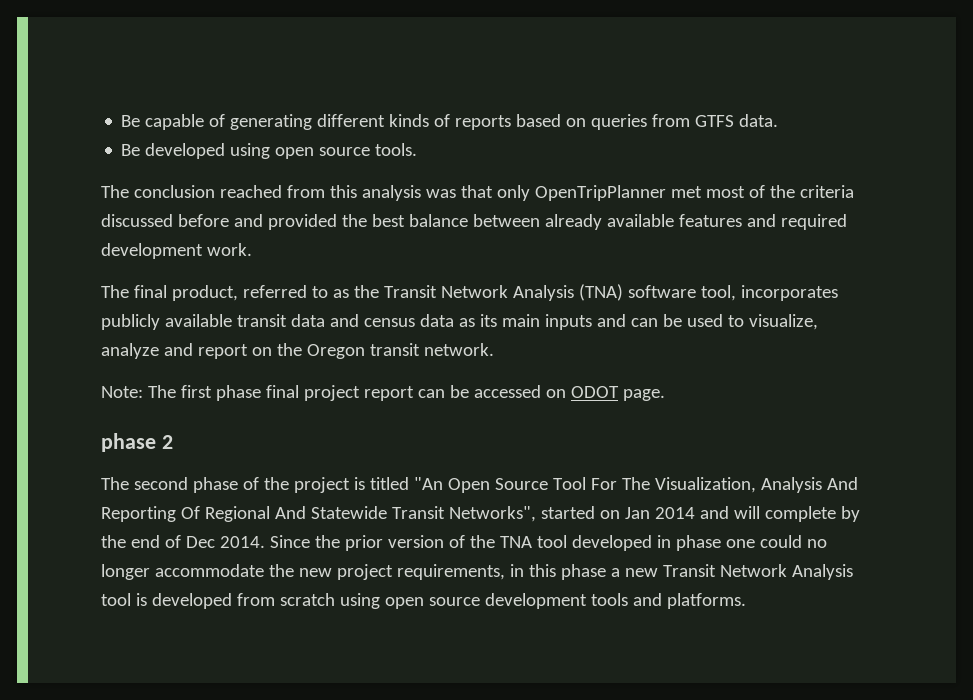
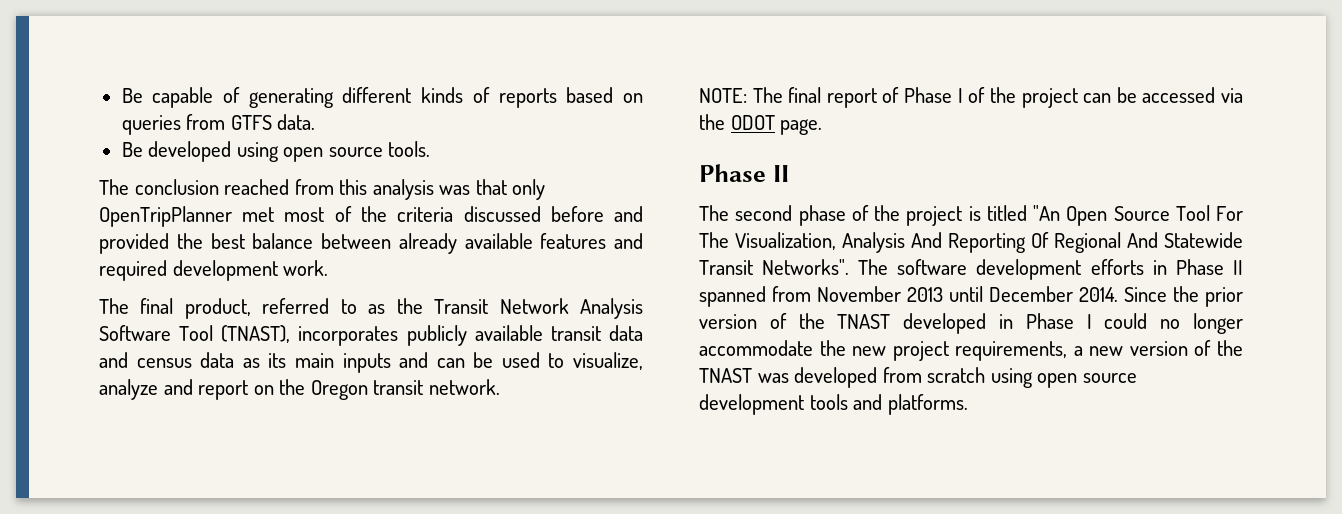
[578,284,736,301] (TNA) software tool, -> [99,325,291,343] Software Tool (TNAST),
[101,385,414,401] Note: The first phase final project report -> [699,87,1078,108] NOTE: The final report of Phase I of the project
[545,389,566,398] on -> [1221,88,1244,103] [699,114,725,130] via the
[101,433,173,452] phase 2 -> [699,164,789,182] Phase II
[448,506,860,522] [101,535,215,548] Networks", started on Jan 2014 and will complete by the end of Dec -> [762,259,1243,280] [699,286,1073,307] Networks". The software development efforts in Phase II spanned from November 2013 until December
[499,535,755,551] TNA tool developed in phase one -> [837,313,1092,334] TNAST developed in Phase I
[509,564,853,580] [101,593,147,606] in this phase a new Transit Network Analysis tool is -> [1073,340,1243,356] [699,368,789,383] a new version of the TNAST was

